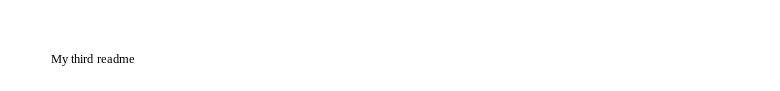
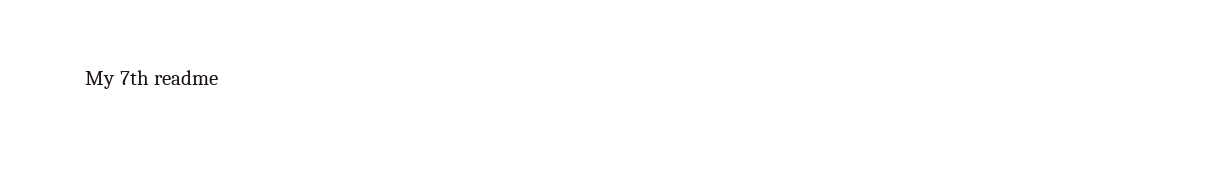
[71,54,95,63] third -> [119,70,149,85] 7th

